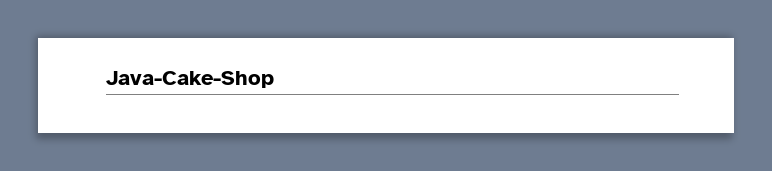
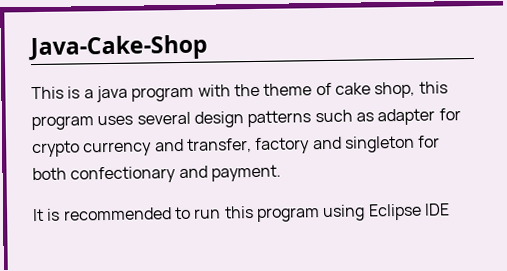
(274, 79) none -> [31,81,448,103] [31,108,461,131] [32,135,441,158] [32,164,281,184] [32,203,450,222] // This is a java program with the theme of cake shop, this program uses several design patterns such as adapter for crypto currency and transfer, factory and singleton for both confectionary and payment. // It is recommended to run this program using Eclipse IDE

